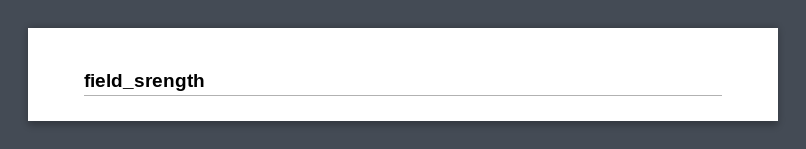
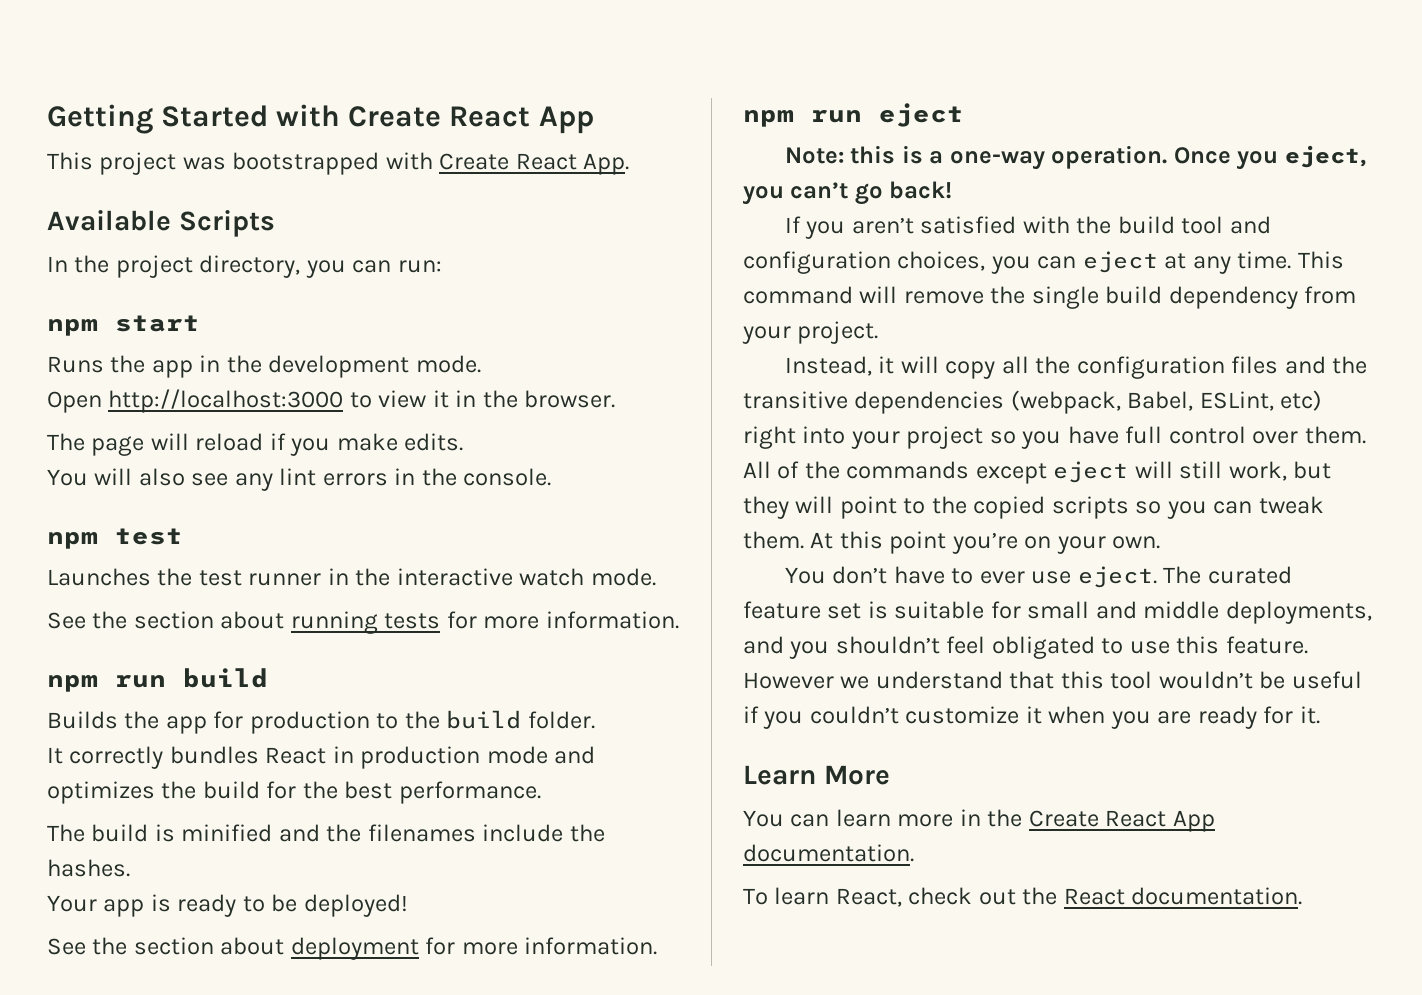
[84,74,205,91] field_srength -> [47,104,594,134] [47,152,630,175] [47,210,275,237] [47,255,442,278] [47,315,200,336] [47,355,481,378] [47,389,616,413] [47,433,464,456] [47,468,552,491] [47,528,183,549] [47,568,656,586] [47,611,679,634] [47,668,268,692] [47,710,595,734] [47,746,596,769] [47,781,541,804] [47,824,605,842] [47,859,130,877] [47,894,408,917] [47,937,658,960] [743,103,964,127] [784,145,1366,170] [743,181,953,205] [784,216,1271,239] [743,251,1344,274] [743,286,1357,309] [742,321,879,344] [784,356,1368,379] [743,390,1323,414] [743,426,1366,449] [743,461,1332,484] [743,496,1324,519] [743,531,1161,554] [784,566,1292,588] [743,601,1372,624] [743,636,1308,659] [743,671,1362,689] [743,706,1320,729] [743,765,890,785] [743,809,1215,832] [743,844,914,862] [743,887,1303,907] Getting Started with Create React App // This project was bootstrapped with Create React App. // Available Scripts // In the project directory, you can run: // npm start // Runs the app in the development mode. // Open http://localhost:3000 to view it in the browser. // The page will reload if you make edits. // You will also see any lint errors in the console. // npm test // Launches the test runner in the interactive watch mode. // See the section about running tests for more information. // npm run build // Builds the app for production to the build folder. // It correctly bundles React in production mode and optimizes the build for the best performance. // The build is minified and the filenames include the hashes. // Your app is ready to be deployed! // See the section about deployment for more information. // npm run eject // Note: this is a one-way operation. Once you eject, you can’t go back! // If you aren’t satisfied with the build tool and configuration choices, you can eject at any time. This command will remove the single build dependency from your project. // Instead, it will copy all the configuration files and the transitive dependencies (webpack, Babel, ESLint, etc) right into your project so you have full control over them. All of the commands except eject will still work, but they will point to the copied scripts so you can tweak them. At this point you’re on your own. // You don’t have to ever use eject. The curated feature set is suitable for small and middle deployments, and you shouldn’t feel obligated to use this feature. However we understand that this tool wouldn’t be useful if you couldn’t customize it when you are ready for it. // Learn More // You can learn more in the Create React App documentation. // To learn React, check out the React documentation.

